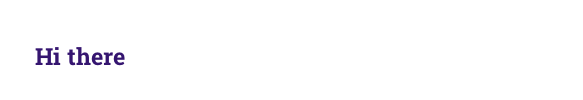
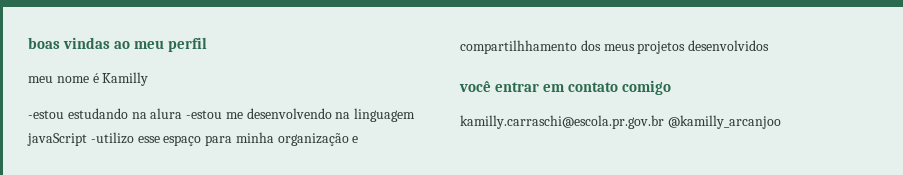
[35,47,126,66] Hi there -> [28,37,207,52] [28,72,149,86] [28,108,416,122] [27,132,359,146] [460,40,770,54] [459,80,671,95] [460,115,781,129] boas vindas ao meu perfil // meu nome é Kamilly // -estou estudando na alura -estou me desenvolvendo na linguagem javaScript -utilizo esse espaço para minha organização e compartilhhamento dos meus projetos desenvolvidos // você entrar em contato comigo // kamilly.carraschi@escola.pr.gov.br @kamilly_arcanjoo

